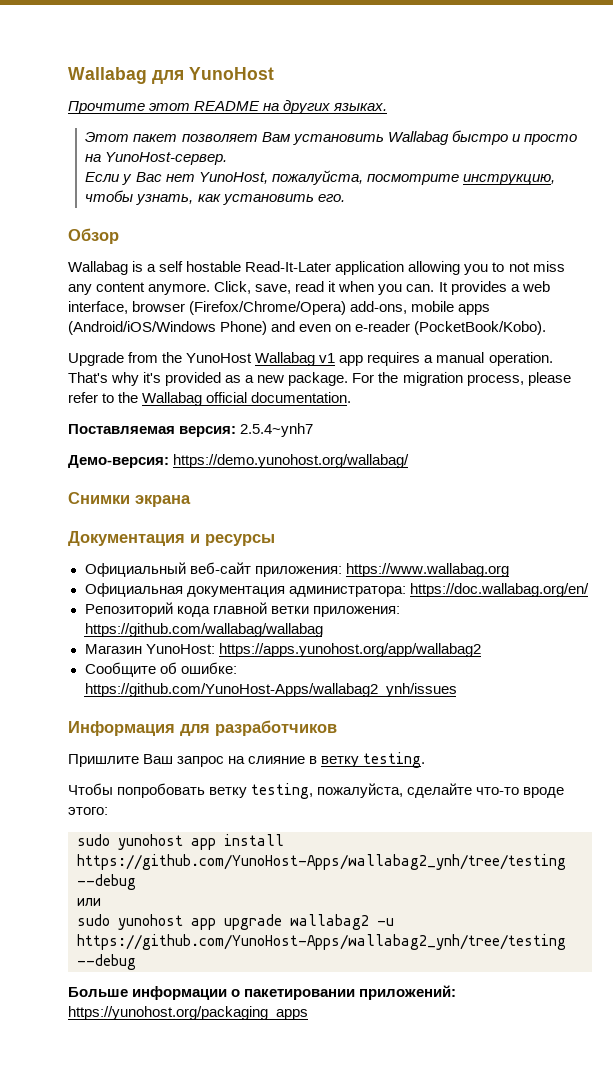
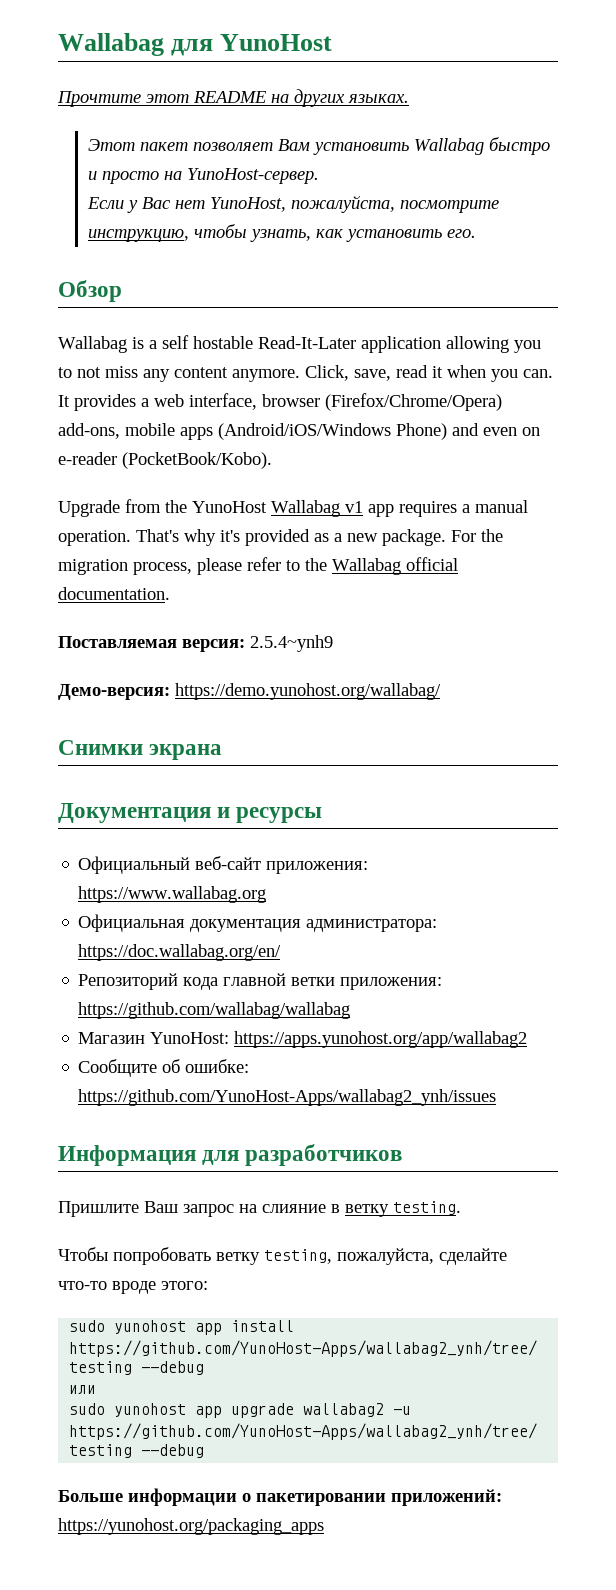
[240,423,314,437] 2.5.4~ynh7 -> [250,635,333,652] 2.5.4~ynh9

